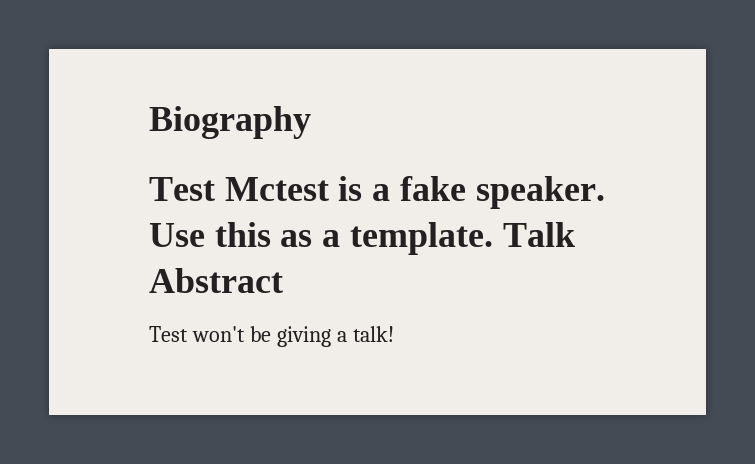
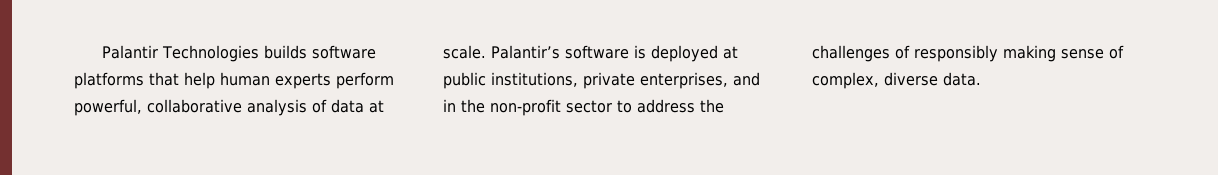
[149,106,311,139] [149,176,605,209] [149,222,575,255] [149,268,283,293] [149,326,394,347] Biography // Test Mctest is a fake speaker. Use this as a template. Talk Abstract // Test won't be giving a talk! -> [102,45,377,62] [74,72,394,89] [74,99,384,116] [443,45,738,62] [443,72,760,89] [443,99,724,116] [812,45,1124,62] [812,72,981,89] Palantir Technologies builds software platforms that help human experts perform powerful, collaborative analysis of data at scale. Palantir’s software is deployed at public institutions, private enterprises, and in the non-profit sector to address the challenges of responsibly making sense of complex, diverse data.

